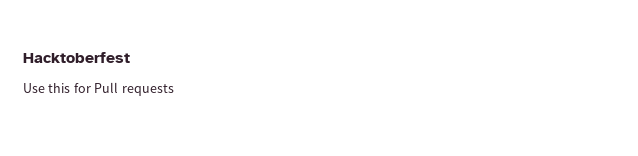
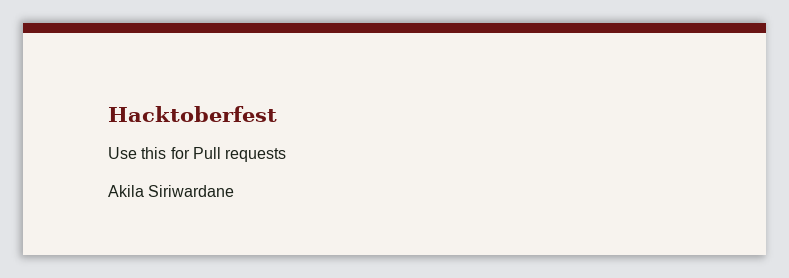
(174, 90) none -> [108,185,235,197] // Akila Siriwardane

